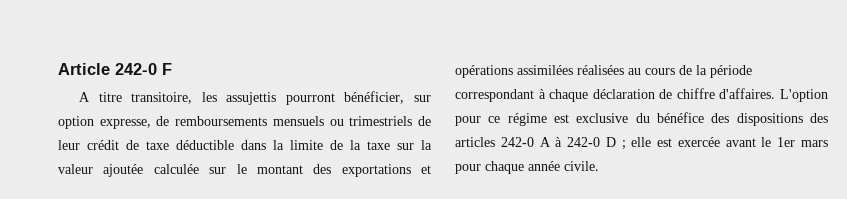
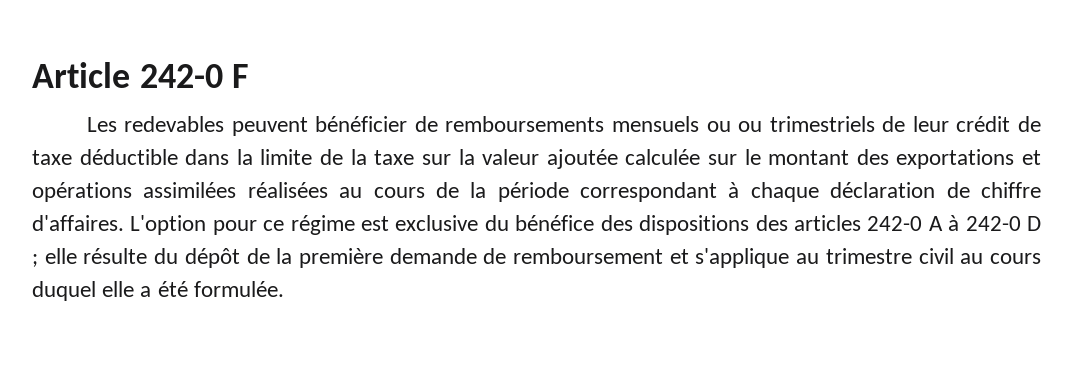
[78,91,431,105] [58,116,151,129] A titre transitoire, les assujettis pourront bénéficier, sur option expresse, -> [86,116,408,136] Les redevables peuvent bénéficier
(344, 122) none -> [738,121,763,132] ou
[657,137,828,147] [455,161,599,174] est exercée avant le 1er mars pour chaque année civile. -> [83,248,1042,268] [32,281,284,301] résulte du dépôt de la première demande de remboursement et s'applique au trimestre civil au cours duquel elle a été formulée.

